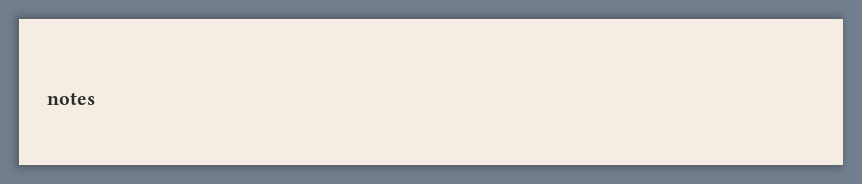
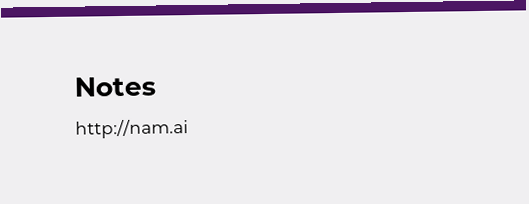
[47,92,95,105] notes -> [74,76,156,97] [75,119,189,139] Notes // http://nam.ai

